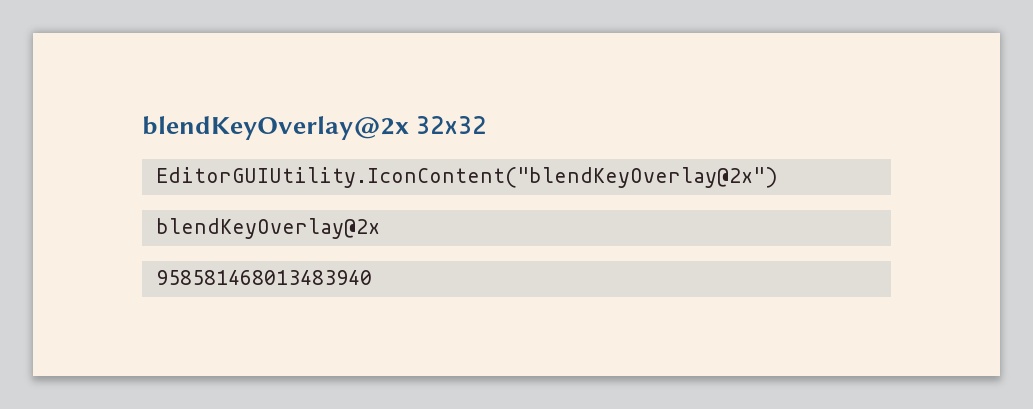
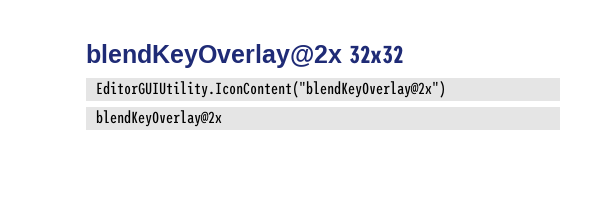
[155,270,372,285] // 958581468013483940 -> (222, 118) none

